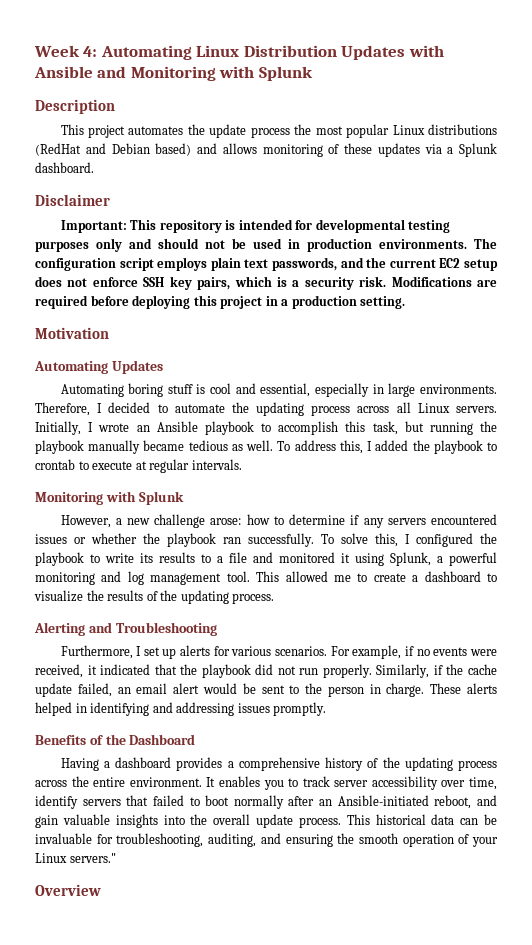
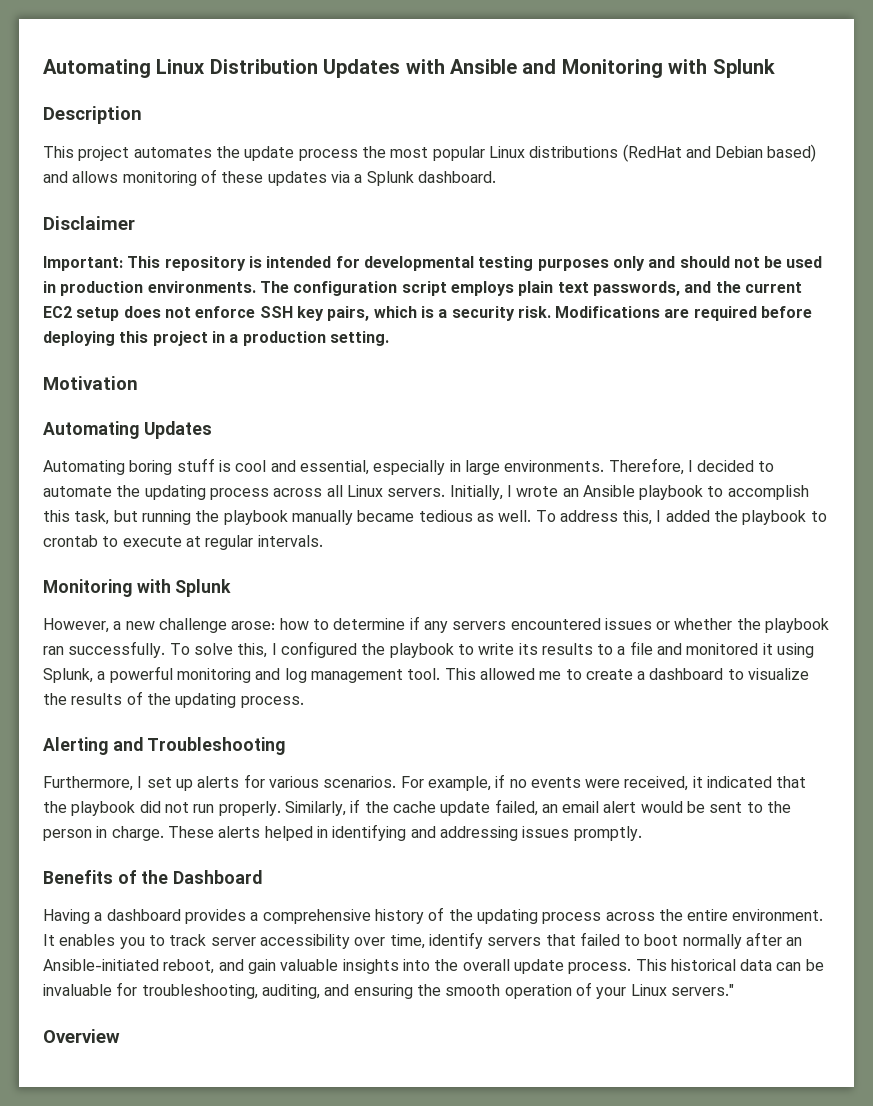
[34,45,98,57] Week 4: -> (43, 68) none

